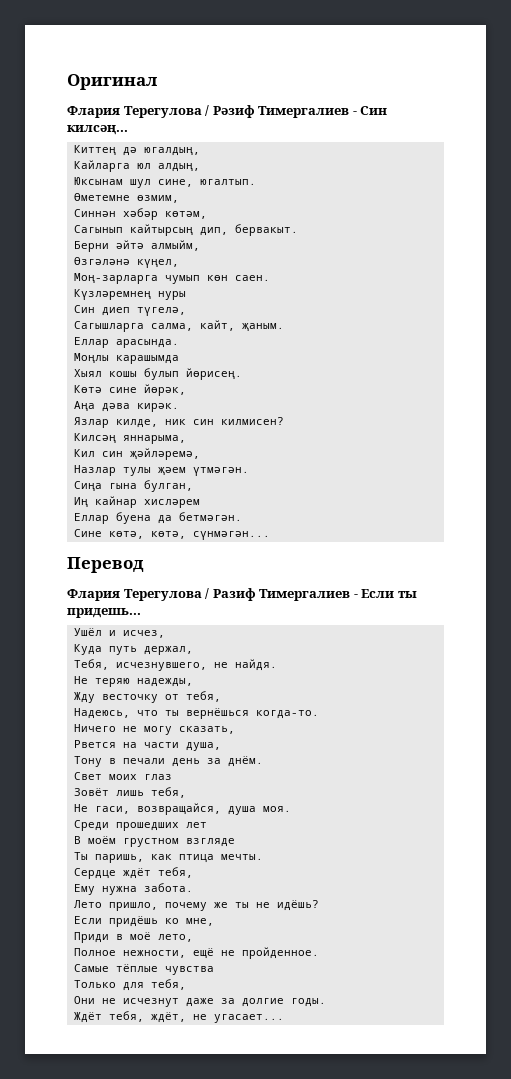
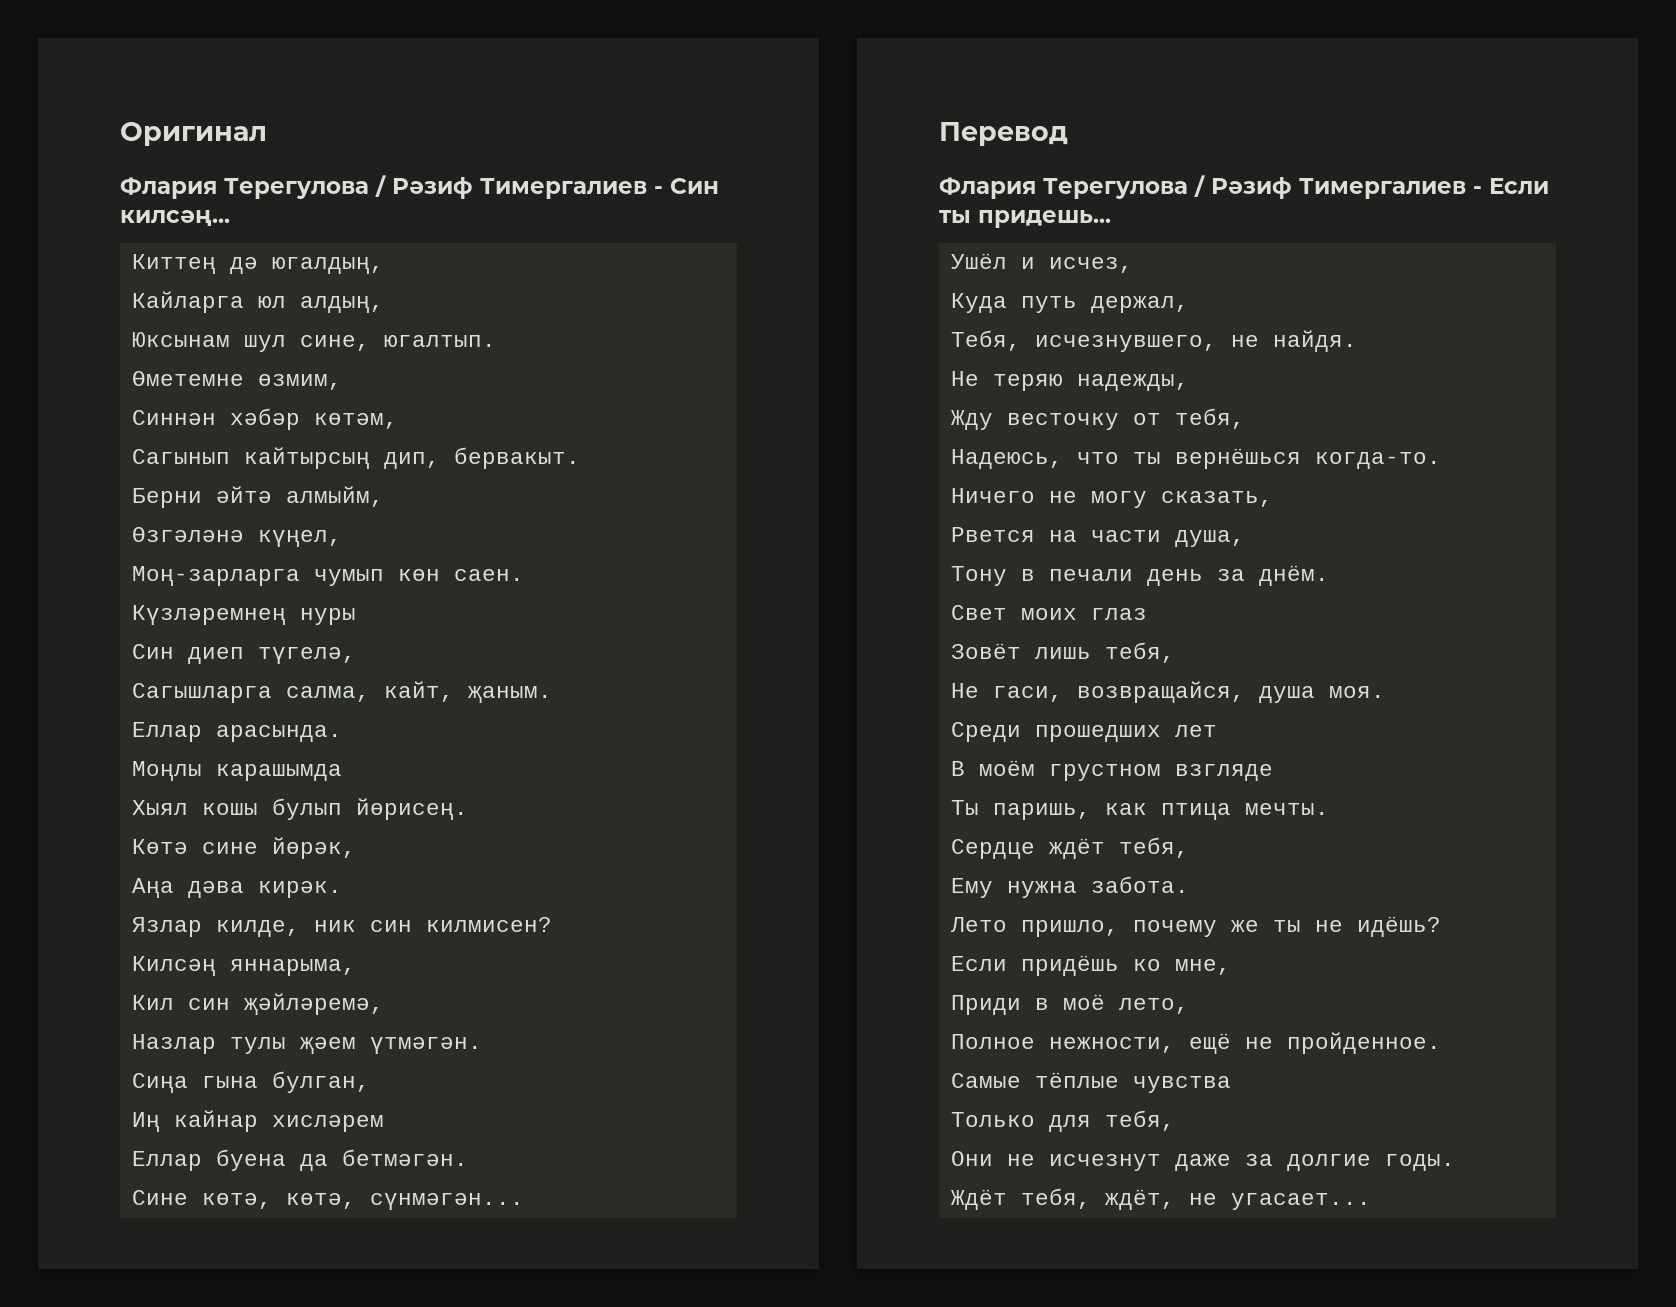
[212,588,256,601] Разиф -> [1211,177,1292,199] Рәзиф

